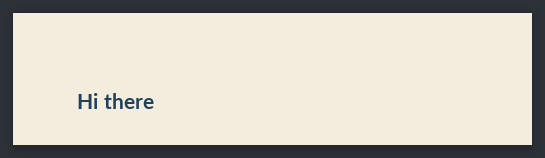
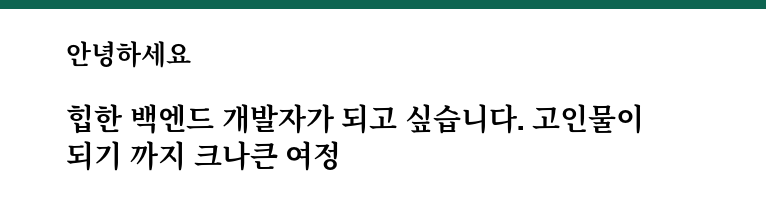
[77,93,154,109] Hi there -> [66,41,191,68] [66,104,645,134] [66,141,342,171] 안녕하세요 // 힙한 백엔드 개발자가 되고 싶습니다. 고인물이 되기 까지 크나큰 여정

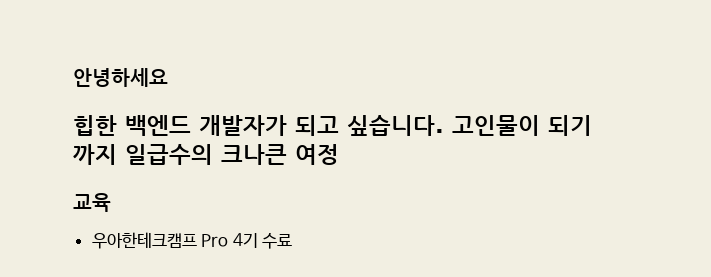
(186, 156) none -> [125,144,213,165] 일급수의
(342, 156) none -> [73,193,111,212] [91,232,293,249] // 교육 // 우아한테크캠프 Pro 4기 수료

